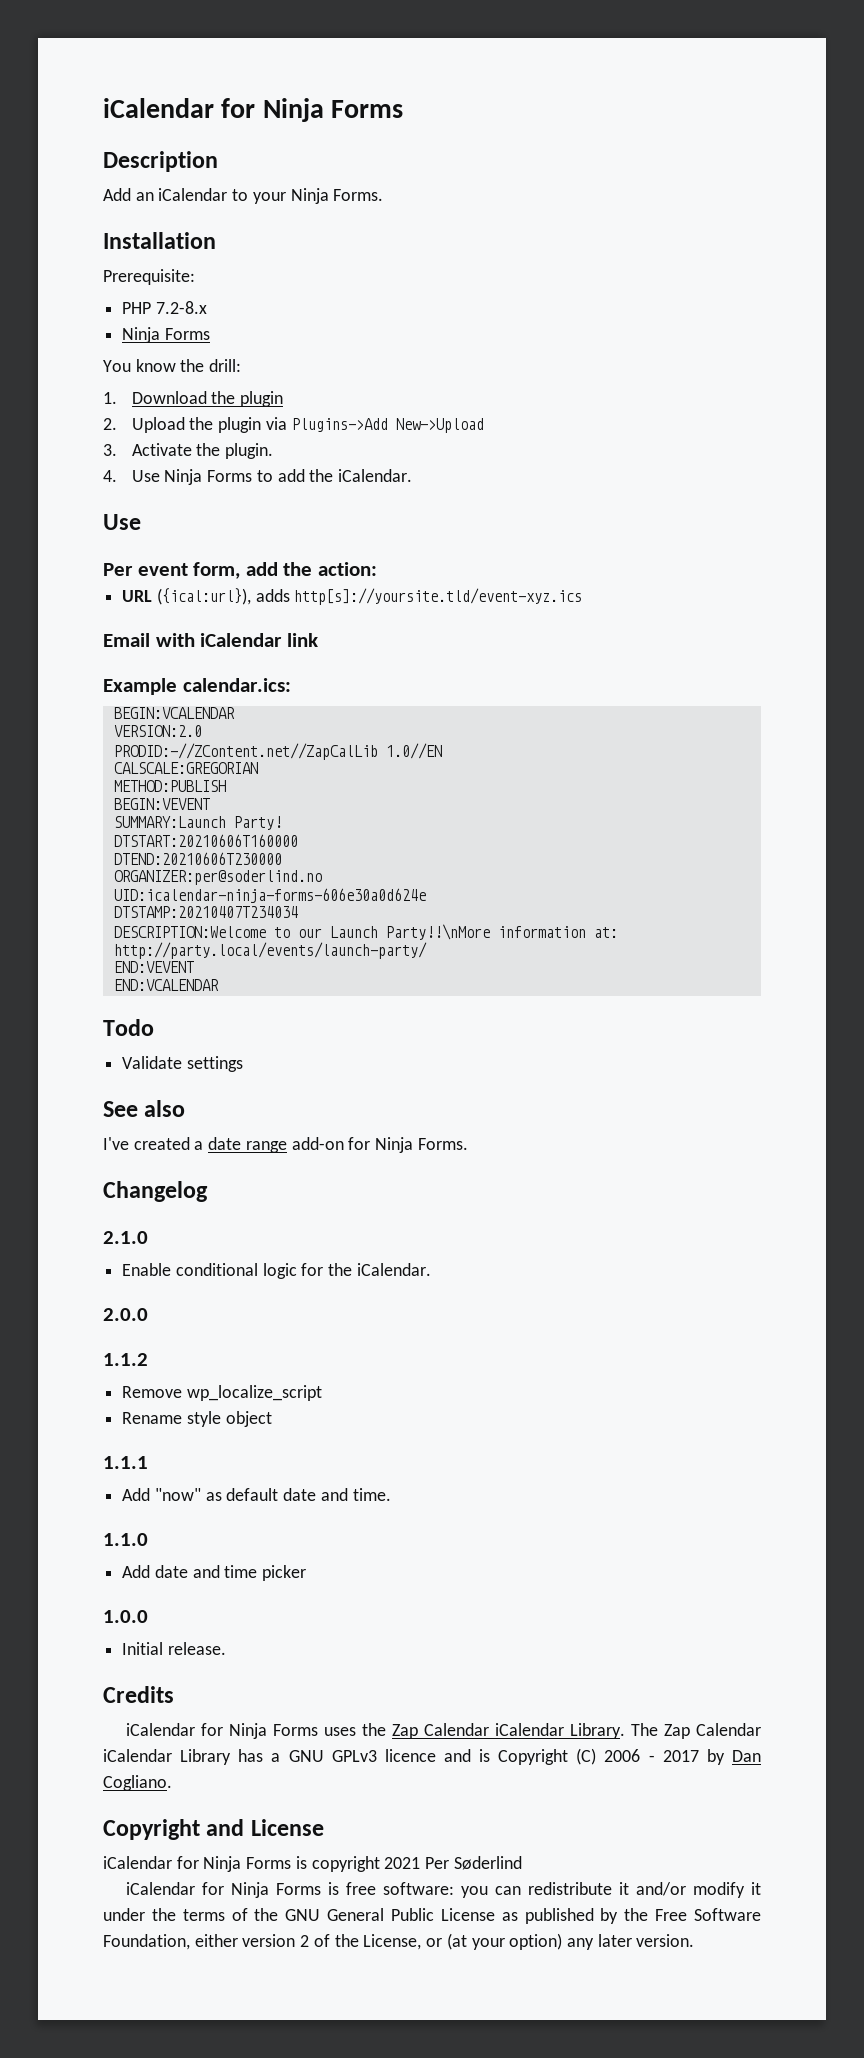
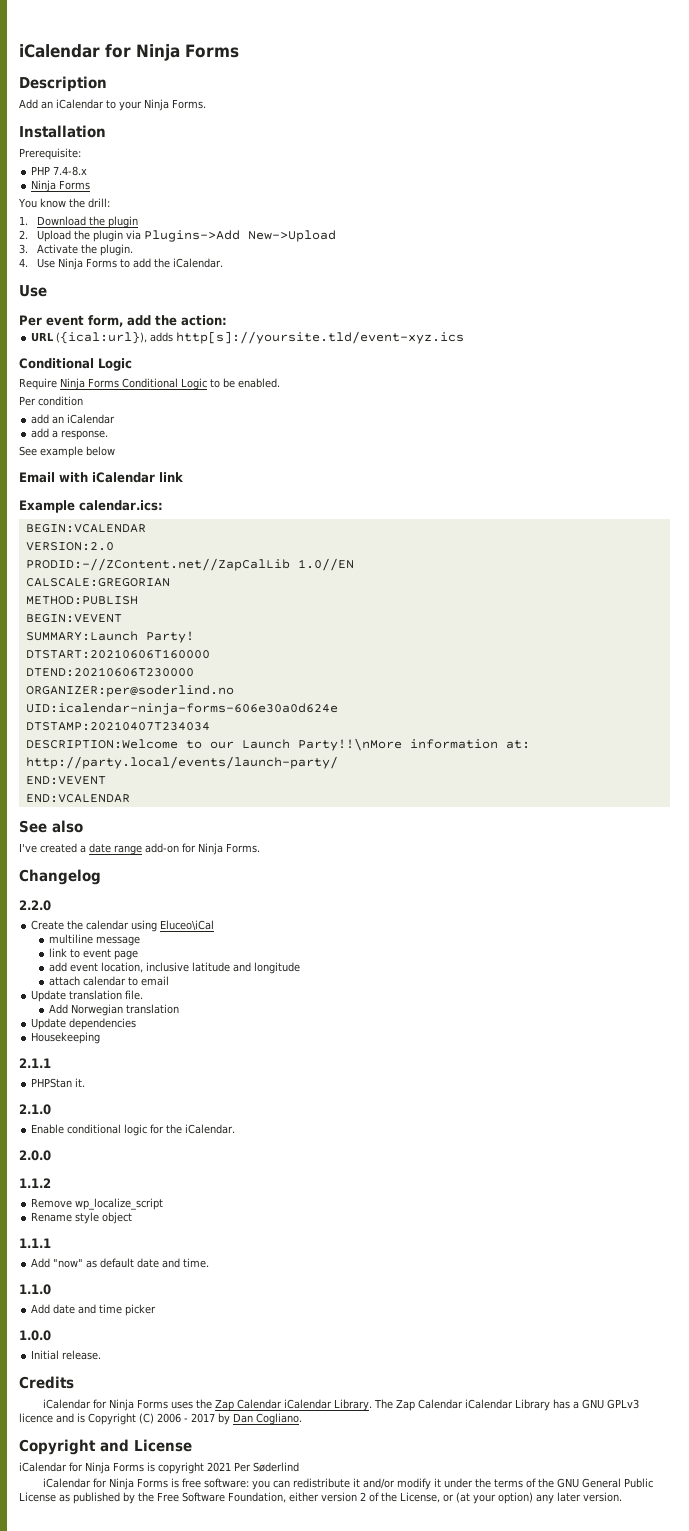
[155,301,207,314] 7.2-8.x -> [53,166,88,176] 7.4-8.x
(583, 596) none -> [19,358,132,371] [19,378,280,390] [19,396,83,406] [31,414,116,424] [31,428,109,440] [19,446,115,458] // Conditional Logic // Require Ninja Forms Conditional Logic to be enabled. // Per condition // add an iCalendar // add a response. // See example below
[103,1019,154,1036] [122,1056,243,1072] // Todo // Validate settings -> (130, 798) none
(208, 1191) none -> [19,900,51,911] [31,920,215,932] [48,934,140,946] [48,948,138,960] [48,962,300,974] [48,976,169,986] [31,990,144,1002] [48,1004,179,1016] [31,1018,137,1030] [31,1032,101,1044] [19,1058,51,1068] [31,1078,86,1088] // 2.2.0 // Create the calendar using Eluceo\iCal // multiline message // link to event page // add event location, inclusive latitude and longitude // attach calendar to email // Update translation file. // Add Norwegian translation // Update dependencies // Housekeeping // 2.1.1 // PHPStan it.

